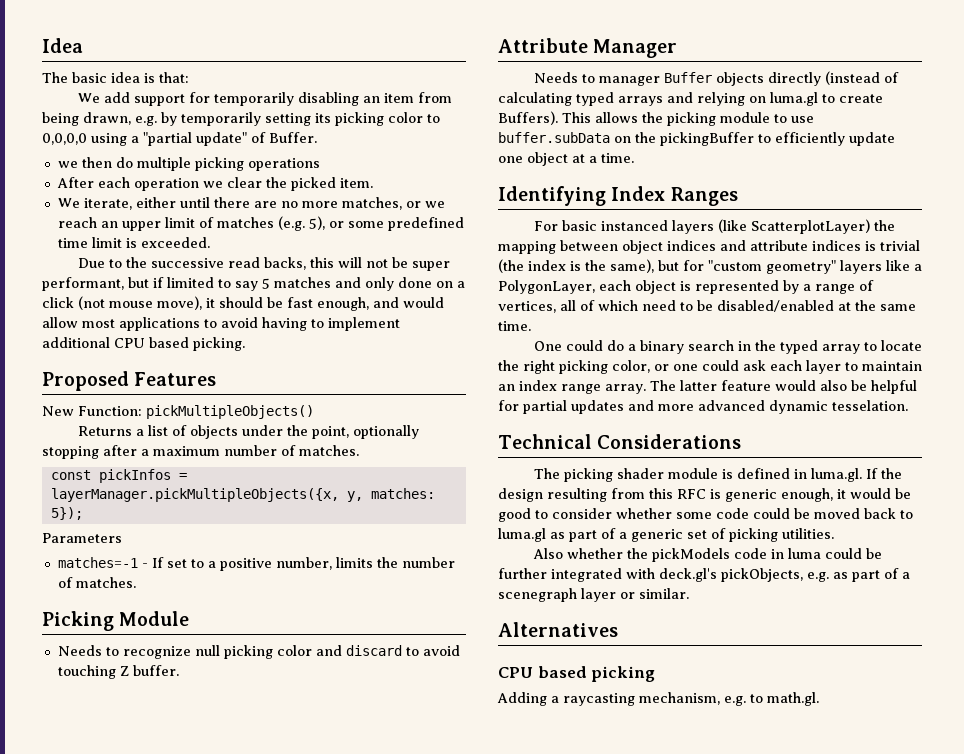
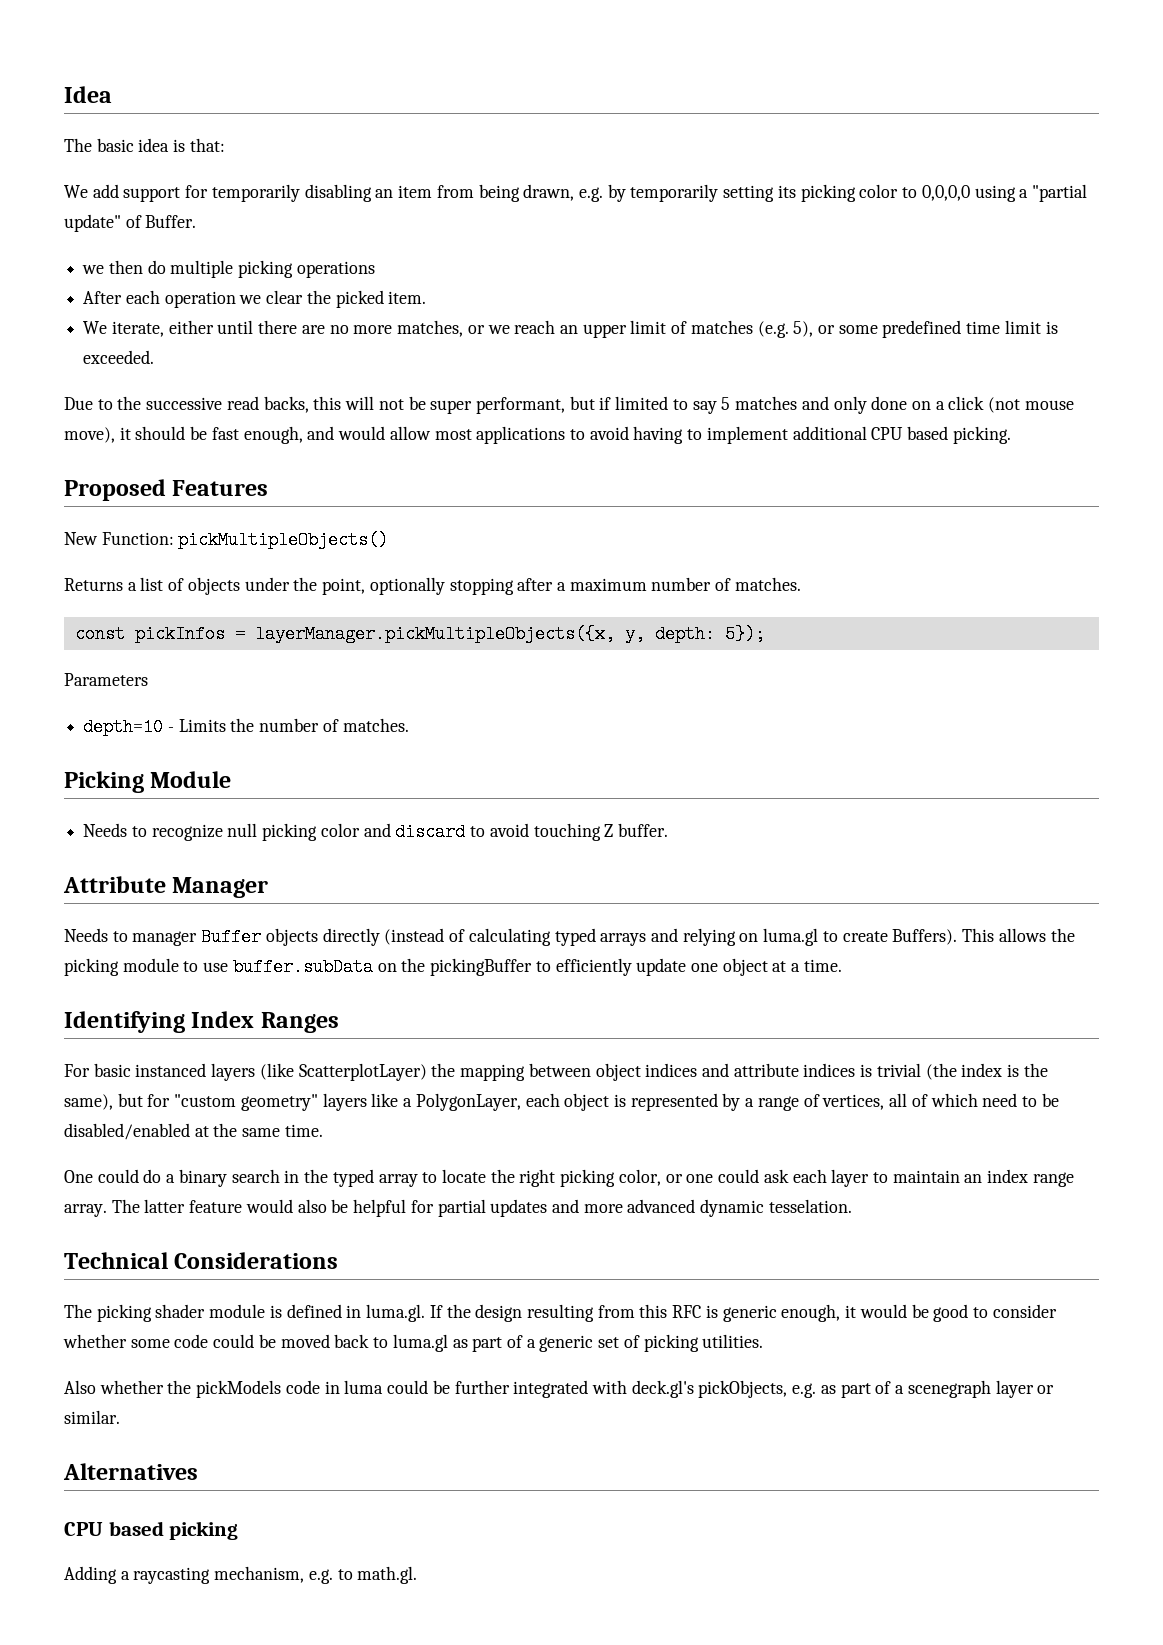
[370,488,435,499] matches: -> [654,625,715,643] depth:
[57,557,373,571] matches=-1 - If set to a positive number, limits -> [83,718,226,736] depth=10 - Limits

